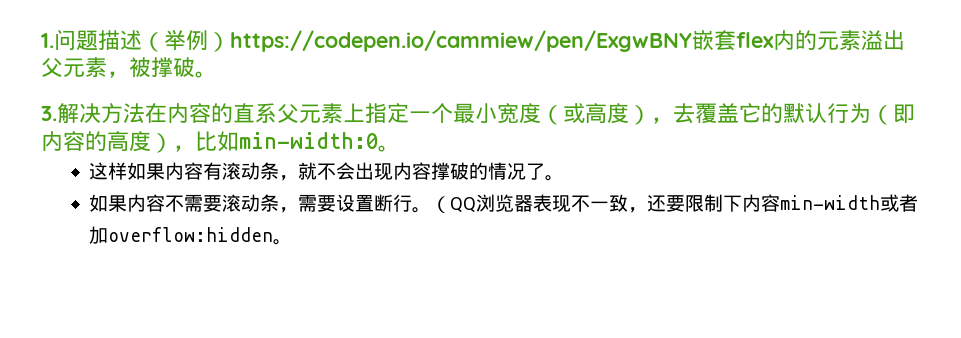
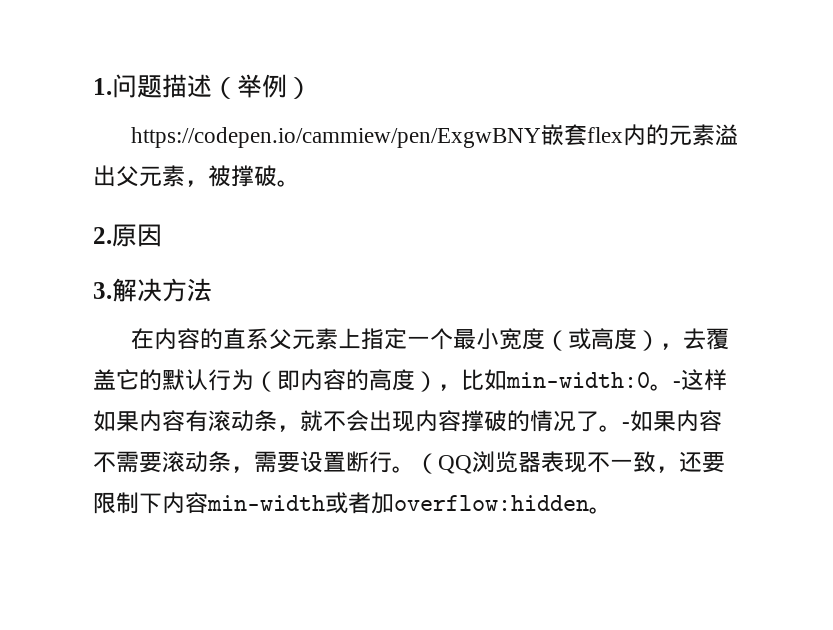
(230, 42) none -> (312, 88) //
(217, 74) none -> [93,224,162,247] // 2.原因
(145, 113) none -> (212, 290) //
(400, 148) // -> [673,381,681,388] -
(565, 178) // -> [622,422,630,429] -

